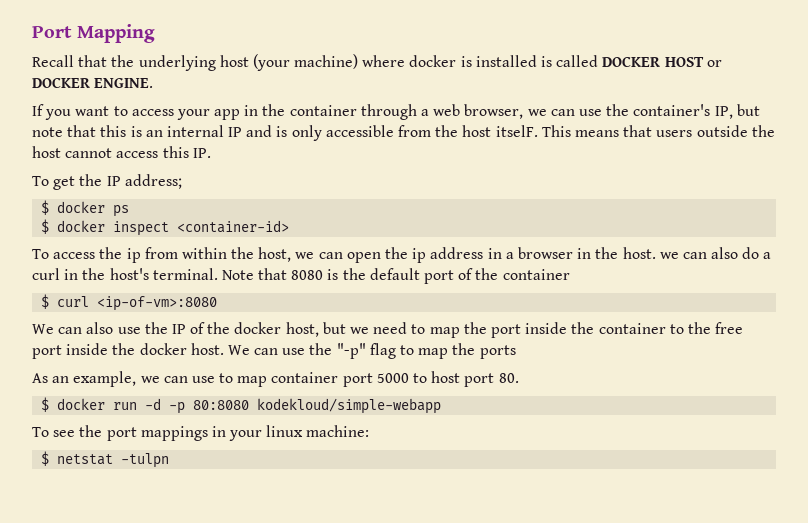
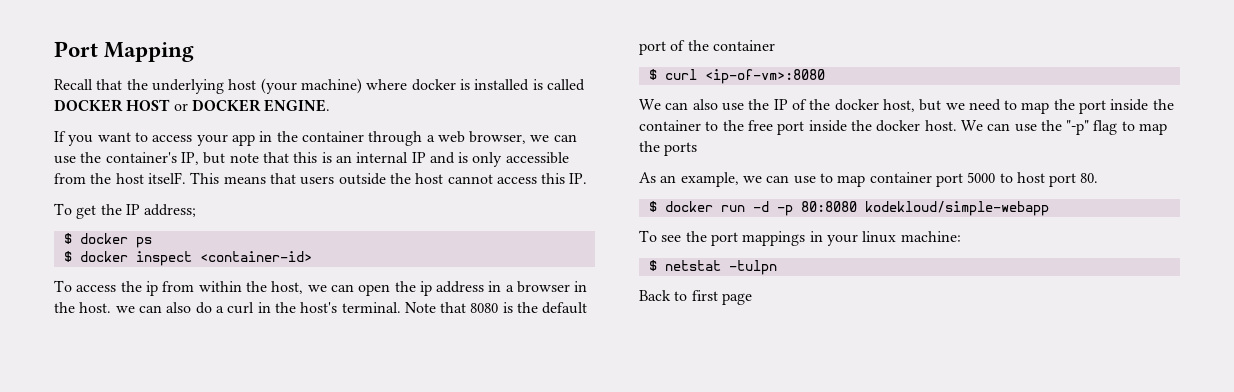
(170, 460) none -> [639,290,752,305] // Back to first page

